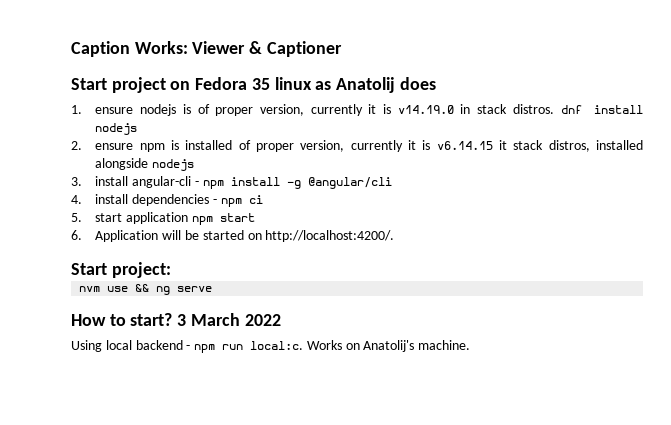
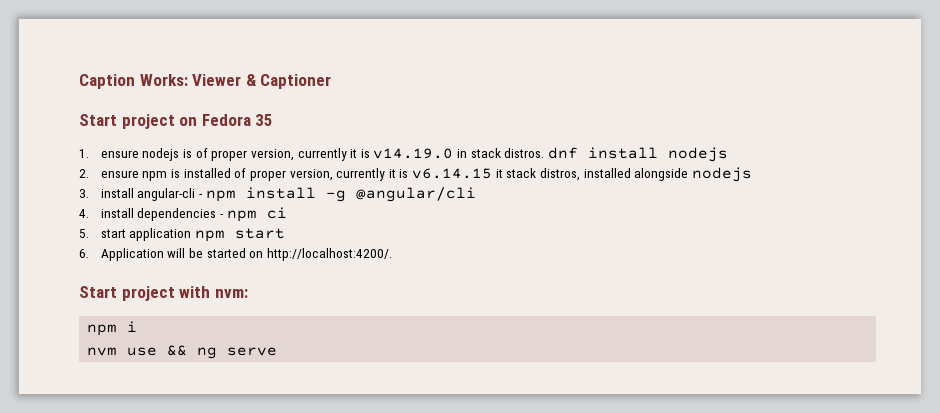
[274,77,436,93] linux as Anatolij does -> (274, 120) none
[111,262,171,278] project: -> [121,286,248,301] [87,321,138,336] project with nvm: // npm i
[71,313,281,326] [71,340,471,353] // How to start? 3 March 2022 // Using local backend - npm run local:c. Works on Anatolij's machine. -> (278, 351) none

